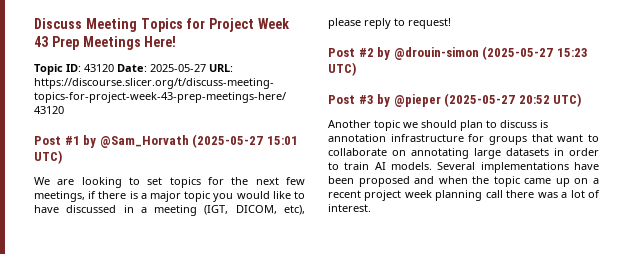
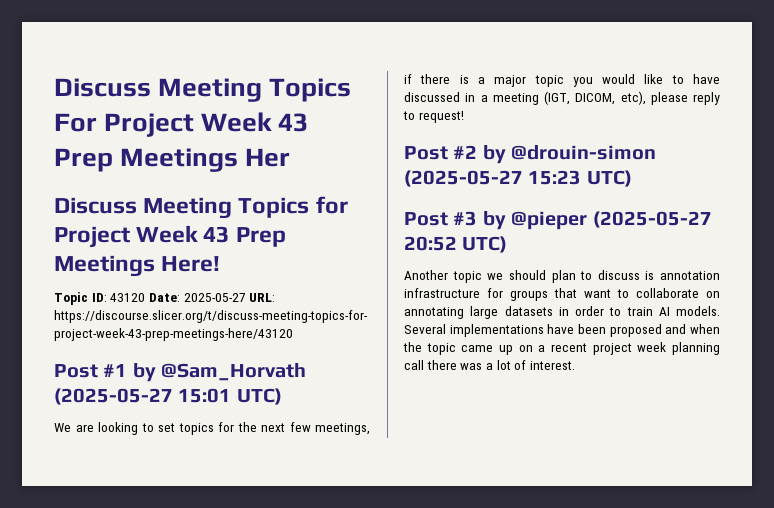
[34,18,183,32] Discuss Meeting Topics -> [54,78,352,102] [54,112,309,137] [54,148,291,172] [54,197,310,219] Discuss Meeting Topics For Project Week 43 Prep Meetings Her // Discuss Meeting Topics

